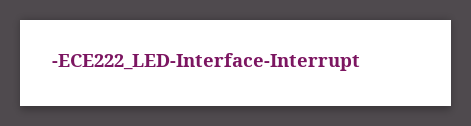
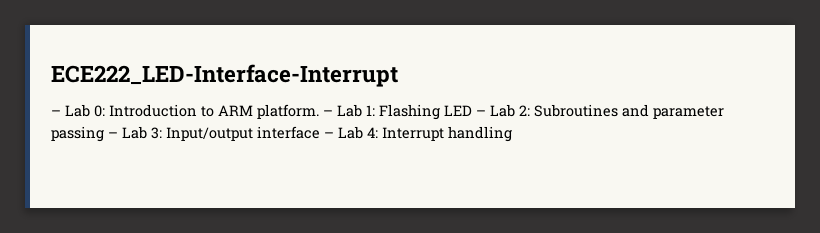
[52,53,360,71] -ECE222_LED-Interface-Interrupt -> [51,64,398,87] [51,104,724,120] [51,126,512,142] ECE222_LED-Interface-Interrupt // – Lab 0: Introduction to ARM platform. – Lab 1: Flashing LED – Lab 2: Subroutines and parameter passing – Lab 3: Input/output interface – Lab 4: Interrupt handling

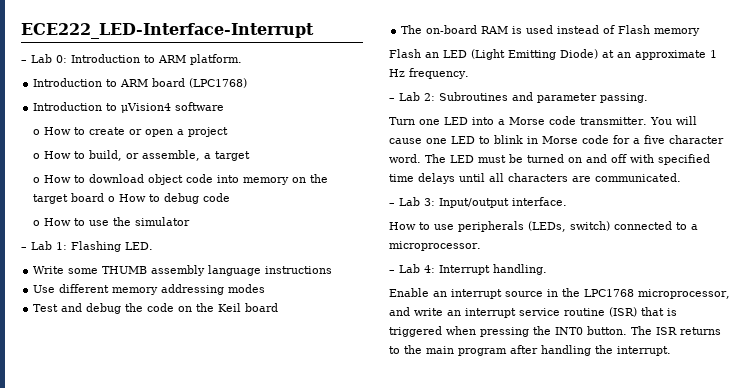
[323,104,472,120] – Lab 1: Flashing LED -> [33,78,248,88] [33,102,225,113] [33,127,229,137] [33,150,251,161] [33,174,329,185] [33,193,231,204] [33,217,191,226] [21,241,153,252] [33,265,333,276] [33,284,266,295] [33,303,279,314] [401,25,701,36] [389,49,717,60] [389,68,469,79] // Introduction to ARM board (LPC1768) // Introduction to μVision4 software // o How to create or open a project // o How to build, or assemble, a target // o How to download object code into memory on the target board o How to debug code // o How to use the simulator // – Lab 1: Flashing LED. // Write some THUMB assembly language instructions // Use different memory addressing modes // Test and debug the code on the Keil board // The on-board RAM is used instead of Flash memory // Flash an LED (Light Emitting Diode) at an approximate 1 Hz frequency. //
[51,126,512,142] passing – Lab 3: Input/output interface – Lab 4: Interrupt handling -> [600,93,648,103] [389,116,697,125] [389,135,724,144] [389,154,710,165] [389,173,681,184] [389,197,567,208] [389,221,698,232] [389,241,481,251] [389,264,547,275] [389,288,730,299] [389,307,677,318] [389,326,721,337] [389,345,671,356] passing. // Turn one LED into a Morse code transmitter. You will cause one LED to blink in Morse code for a five character word. The LED must be turned on and off with specified time delays until all characters are communicated. // – Lab 3: Input/output interface. // How to use peripherals (LEDs, switch) connected to a microprocessor. // – Lab 4: Interrupt handling. // Enable an interrupt source in the LPC1768 microprocessor, and write an interrupt service routine (ISR) that is triggered when pressing the INT0 button. The ISR returns to the main program after handling the interrupt.

